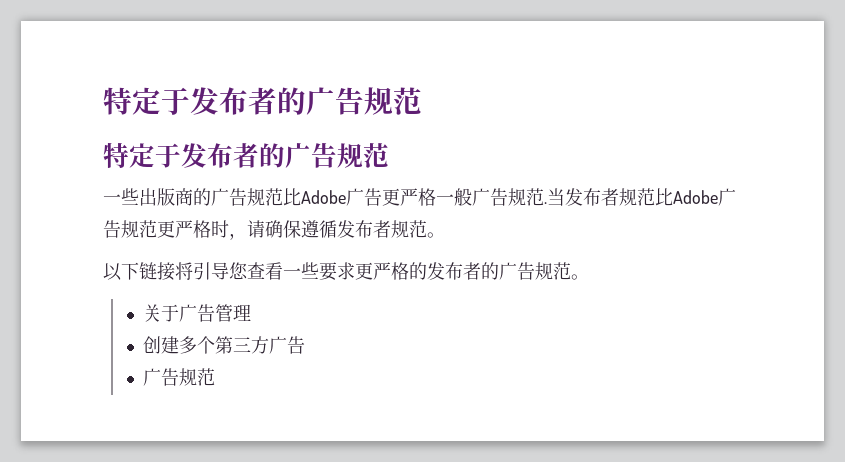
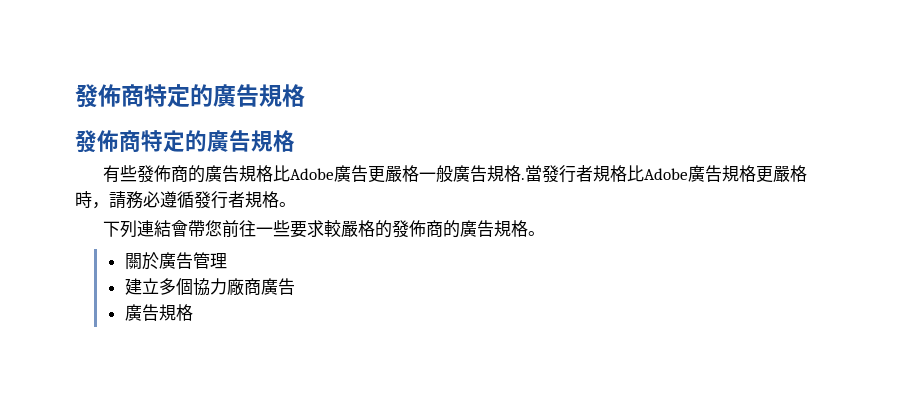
[103,87,422,115] [103,142,389,168] [103,188,736,206] [103,220,445,240] [103,262,589,281] [143,304,198,322] 特定于发布者的广告规范 // 特定于发布者的广告规范 // 一些出版商的广告规范比Adobe广告更严格一般广告规范.当发布者规范比Adobe广告规范更严格时，请确保遵循发布者规范。 // 以下链接将引导您查看一些要求更严格的发布者的广告规范。 // 关于广 -> [75,84,305,108] [75,130,295,153] [103,165,808,183] [75,191,296,209] [103,220,546,238] [124,252,176,270] 發佈商特定的廣告規格 // 發佈商特定的廣告規格 // 有些發佈商的廣告規格比Adobe廣告更嚴格一般廣告規格.當發行者規格比Adobe廣告規格更嚴格時，請務必遵循發行者規格。 // 下列連結會帶您前往一些要求較嚴格的發佈商的廣告規格。 // 關於廣
[143,336,288,354] 创建多个第三方广 -> [124,278,278,296] 建立多個協力廠商廣
[143,368,216,386] 广告规范 -> [124,304,193,321] 廣告規格

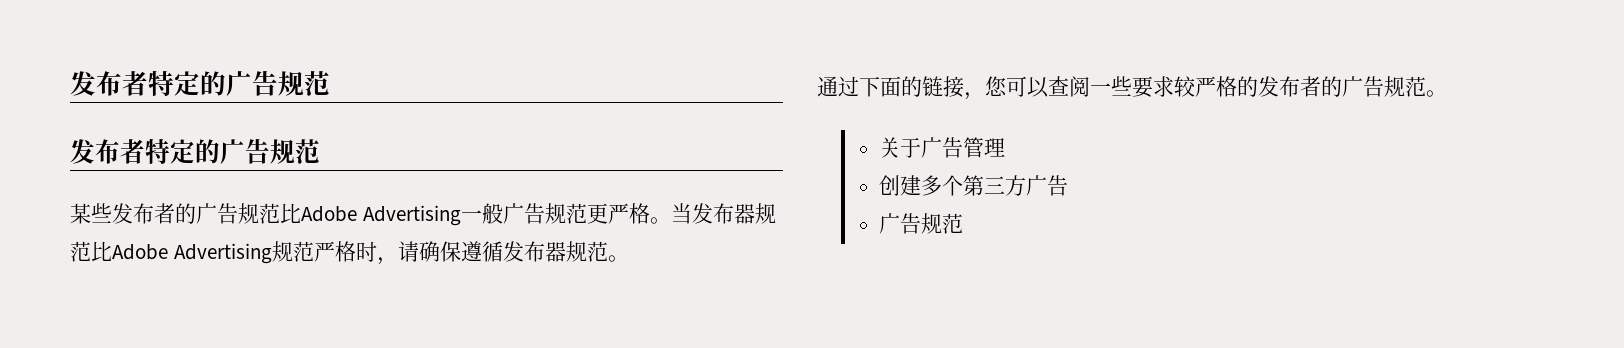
[75,84,305,108] [75,130,295,153] [103,165,808,183] [75,191,296,209] [103,220,546,238] [124,252,176,270] 發佈商特定的廣告規格 // 發佈商特定的廣告規格 // 有些發佈商的廣告規格比Adobe廣告更嚴格一般廣告規格.當發行者規格比Adobe廣告規格更嚴格時，請務必遵循發行者規格。 // 下列連結會帶您前往一些要求較嚴格的發佈商的廣告規格。 // 關於廣 -> [70,70,330,96] [70,139,320,164] [70,203,776,226] [70,241,629,265] [817,76,1447,100] [879,137,943,158] 发布者特定的广告规范 // 发布者特定的广告规范 // 某些发布者的广告规范比Adobe Advertising一般广告规范更严格。当发布器规范比Adobe Advertising规范严格时，请确保遵循发布器规范。 // 通过下面的链接，您可以查阅一些要求较严格的发布者的广告规范。 // 关于广
[124,278,278,296] 建立多個協力廠商廣 -> [879,175,1048,196] 创建多个第三方广
[124,304,193,321] 廣告規格 -> [879,213,964,234] 广告规范

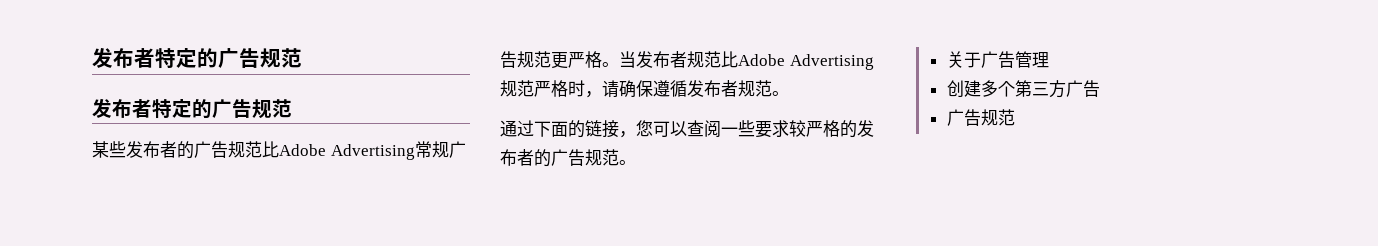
[460,203,503,224] 一般 -> [414,141,449,158] 常规
[733,204,755,224] 器 -> [670,51,687,68] 者
[544,242,566,262] 器 -> [721,80,738,97] 者

